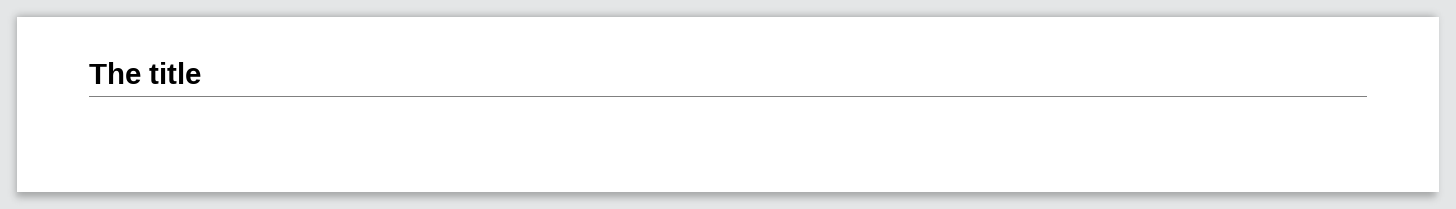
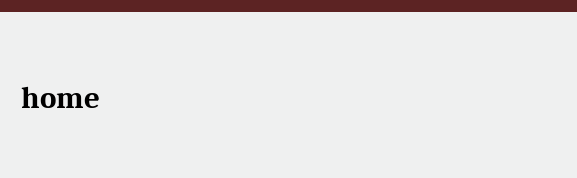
[89,62,201,84] The title -> [21,86,100,108] home

